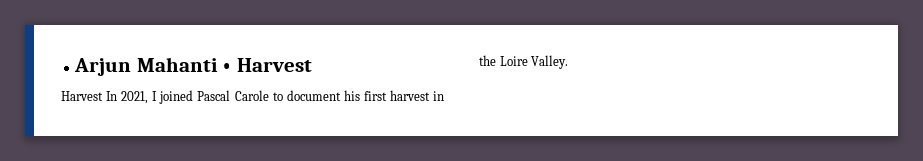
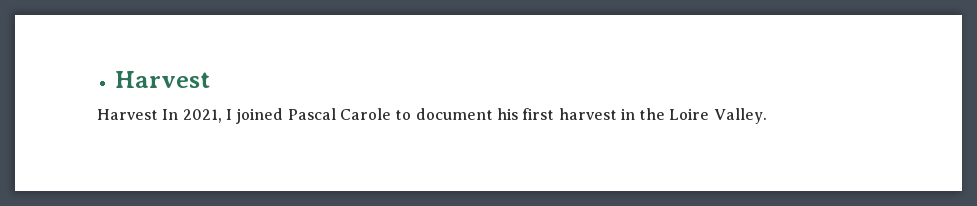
[74,57,232,76] Arjun Mahanti • -> (114, 79) none

